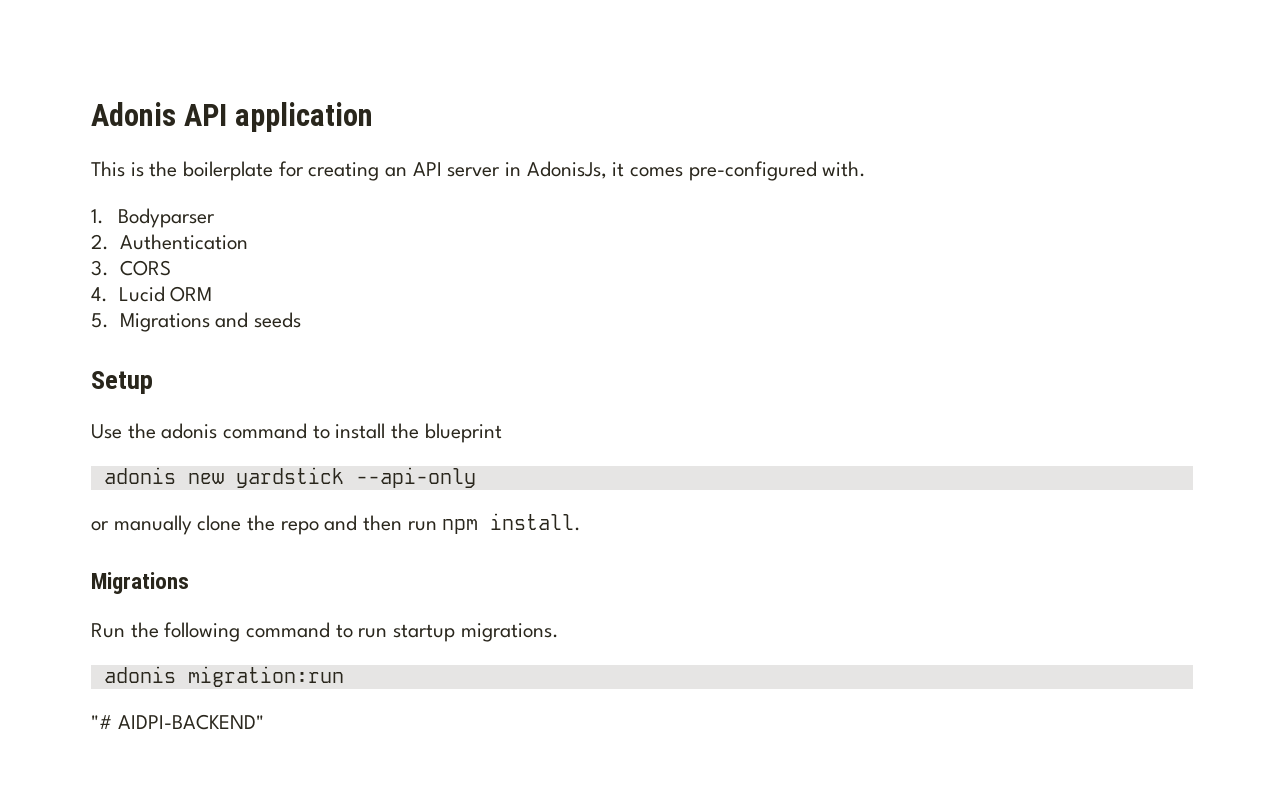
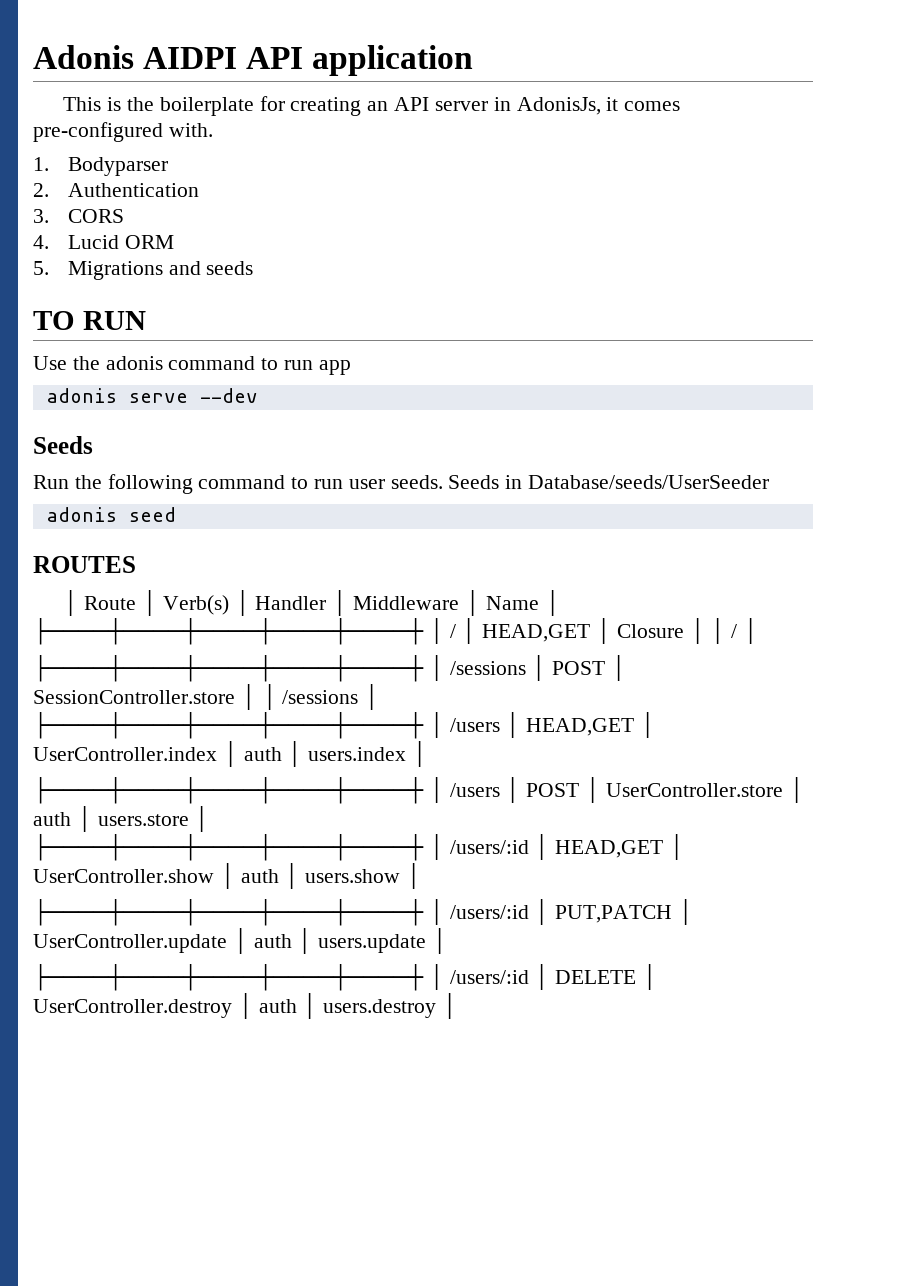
(176, 114) none -> [143,47,238,69] AIDPI
[91,371,153,394] Setup -> [33,311,146,330] TO RUN
[335,423,502,443] [103,467,476,488] [91,513,582,535] [91,572,189,594] install the blueprint // adonis new yardstick --api-only // or manually clone the repo and then run npm install. // Migrations -> [284,360,351,375] [45,388,258,403] [33,436,93,454] run app // adonis serve --dev // Seeds
[393,623,559,642] [103,666,344,687] [91,714,264,730] startup migrations. // adonis migration:run // "# AIDPI-BACKEND" -> [348,475,770,489] [45,507,176,522] [33,556,136,573] [63,590,560,616] [33,618,759,645] [33,655,627,682] [33,684,380,710] [33,712,656,739] [33,741,428,767] [33,777,804,804] [33,806,210,832] [33,834,685,861] [33,863,422,889] [33,899,694,926] [33,928,448,954] [33,964,658,991] [33,993,458,1019] user seeds. Seeds in Database/seeds/UserSeeder // adonis seed // ROUTES // │ Route │ Verb(s) │ Handler │ Middleware │ Name │ ├────┼────┼────┼────┼────┼ │ / │ HEAD,GET │ Closure │ │ / │ // ├────┼────┼────┼────┼────┼ │ /sessions │ POST │ SessionController.store │ │ /sessions │ // ├────┼────┼────┼────┼────┼ │ /users │ HEAD,GET │ UserController.index │ auth │ users.index │ // ├────┼────┼────┼────┼────┼ │ /users │ POST │ UserController.store │ auth │ users.store │ // ├────┼────┼────┼────┼────┼ │ /users/:id │ HEAD,GET │ UserController.show │ auth │ users.show │ // ├────┼────┼────┼────┼────┼ │ /users/:id │ PUT,PATCH │ UserController.update │ auth │ users.update │ // ├────┼────┼────┼────┼────┼ │ /users/:id │ DELETE │ UserController.destroy │ auth │ users.destroy │

